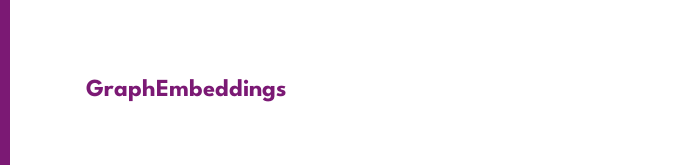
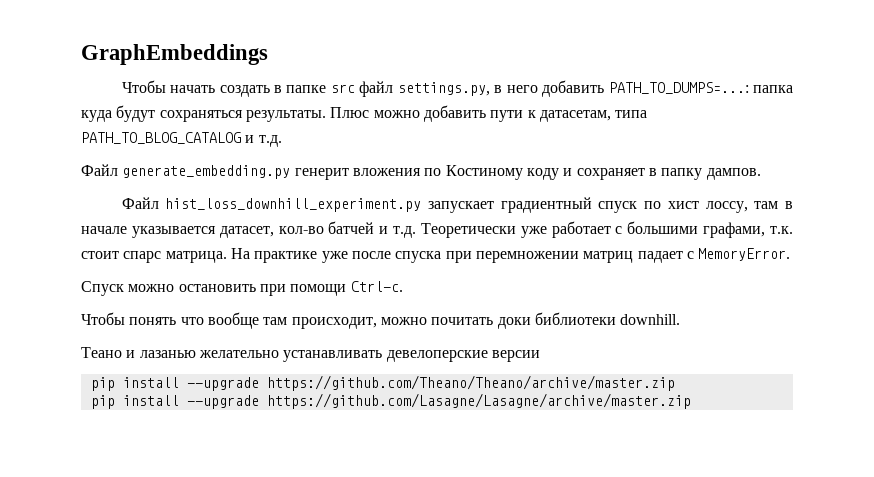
(287, 90) none -> [121,80,793,97] [81,105,648,122] [81,132,282,147] [81,164,761,180] [121,197,794,213] [81,221,793,238] [81,248,791,263] [81,281,403,296] [81,312,681,329] [81,347,540,362] [90,375,675,391] [90,393,691,409] // Чтобы начать создать в папке src файл settings.py, в него добавить PATH_TO_DUMPS=...: папка куда будут сохраняться результаты. Плюс можно добавить пути к датасетам, типа PATH_TO_BLOG_CATALOG и т.д. // Файл generate_embedding.py генерит вложения по Костиному коду и сохраняет в папку дампов. // Файл hist_loss_downhill_experiment.py запускает градиентный спуск по хист лоссу, там в начале указывается датасет, кол-во батчей и т.д. Теоретически уже работает с большими графами, т.к. стоит спарс матрица. На практике уже после спуска при перемножении матриц падает с MemoryError. // Спуск можно остановить при помощи Ctrl-c. // Чтобы понять что вообще там происходит, можно почитать доки библиотеки downhill. // Теано и лазанью желательно устанавливать девелоперские версии // pip install --upgrade https://github.com/Theano/Theano/archive/master.zip // pip install --upgrade https://github.com/Lasagne/Lasagne/archive/master.zip

